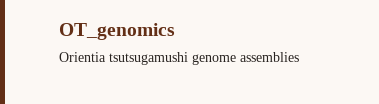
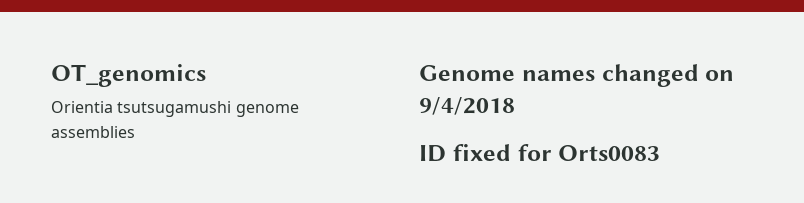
(299, 57) none -> [419,64,735,87] [419,97,515,115] [419,144,661,162] // Genome names changed on 9/4/2018 // ID fixed for Orts0083

